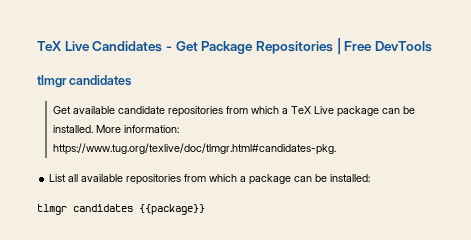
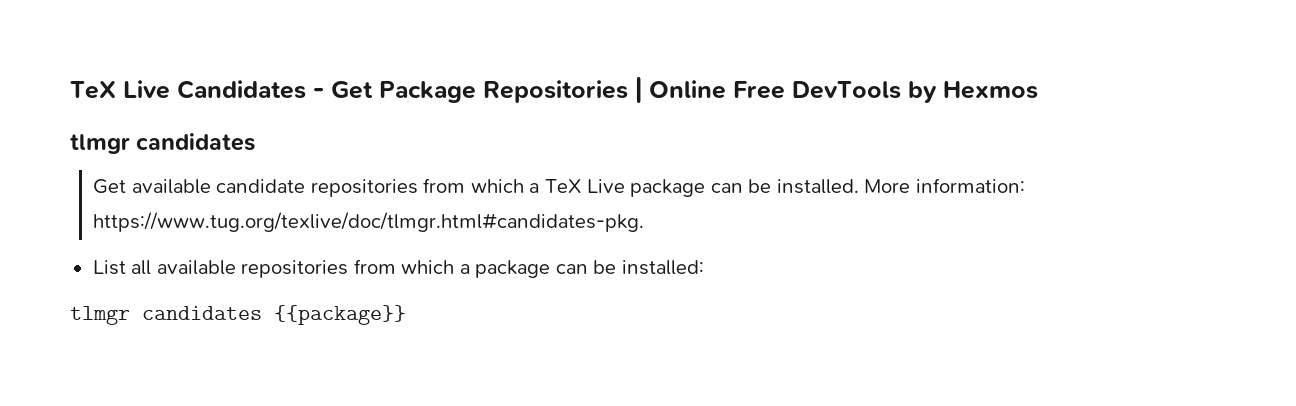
(341, 46) none -> [649,80,726,99] Online
(432, 46) none -> [908,81,1038,103] by Hexmos

